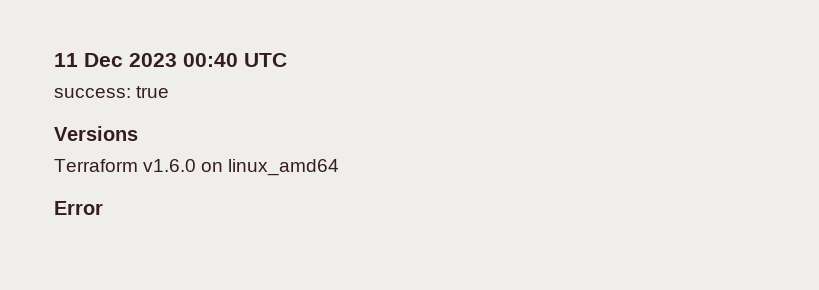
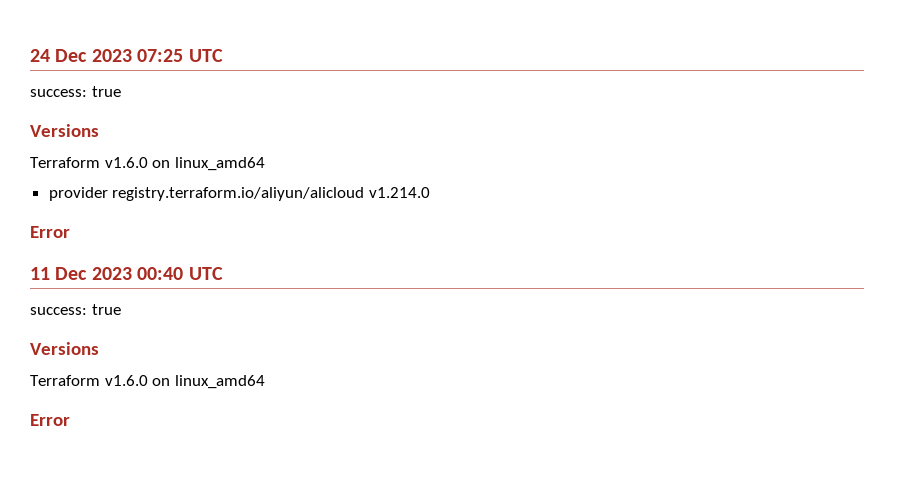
(54, 60) none -> [30,49,223,62] [30,86,121,97] [30,124,99,137] [30,157,265,171] [48,187,430,201] [30,226,70,238] 24 Dec 2023 07:25 UTC // success: true // Versions // Terraform v1.6.0 on linux_amd64 // provider registry.terraform.io/aliyun/alicloud v1.214.0 // Error //

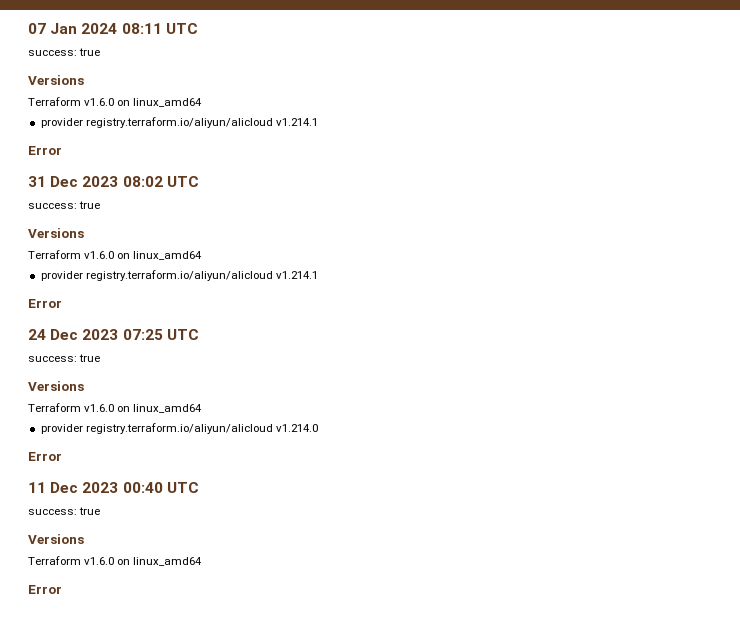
(30, 55) none -> [28,23,198,34] [28,48,101,56] [28,75,84,85] [28,97,203,107] [40,117,318,128] [28,146,62,155] [28,176,199,187] [28,201,101,209] [28,228,84,238] [28,250,203,260] [40,270,318,281] [28,299,62,308] 07 Jan 2024 08:11 UTC // success: true // Versions // Terraform v1.6.0 on linux_amd64 // provider registry.terraform.io/aliyun/alicloud v1.214.1 // Error // 31 Dec 2023 08:02 UTC // success: true // Versions // Terraform v1.6.0 on linux_amd64 // provider registry.terraform.io/aliyun/alicloud v1.214.1 // Error //

